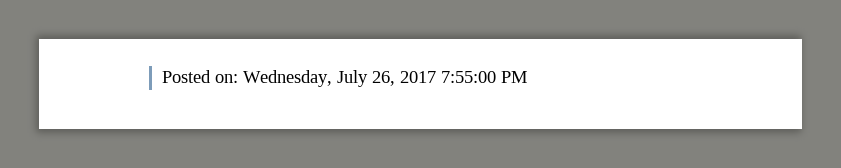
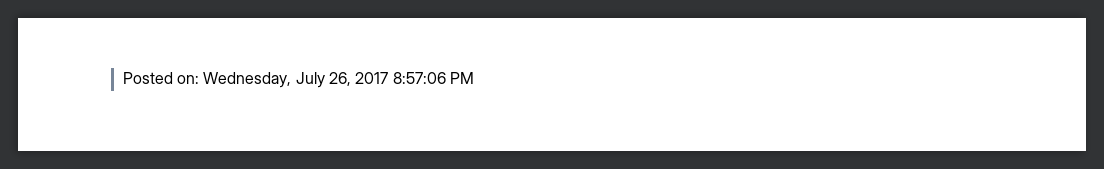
[440,71,496,83] 7:55:00 -> [392,72,446,84] 8:57:06

